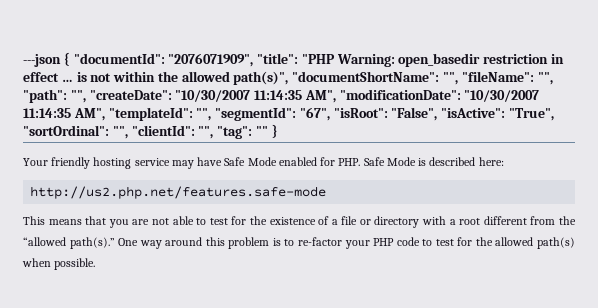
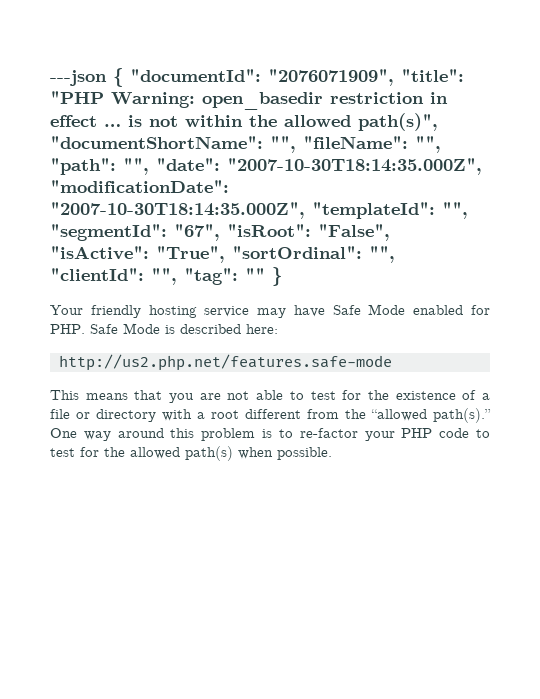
[89,89,540,103] [23,108,105,121] "createDate": "10/30/2007 11:14:35 AM", "modificationDate": "10/30/2007 11:14:35 AM", -> [156,158,482,175] [50,180,229,193] [50,202,305,219] "date": "2007-10-30T18:14:35.000Z", "modificationDate": "2007-10-30T18:14:35.000Z",

